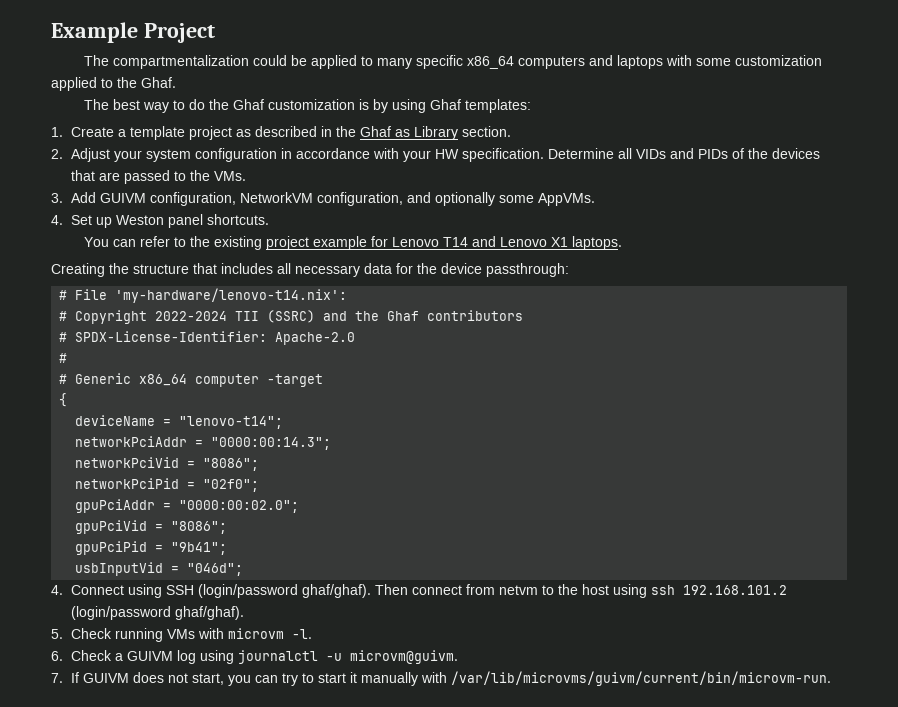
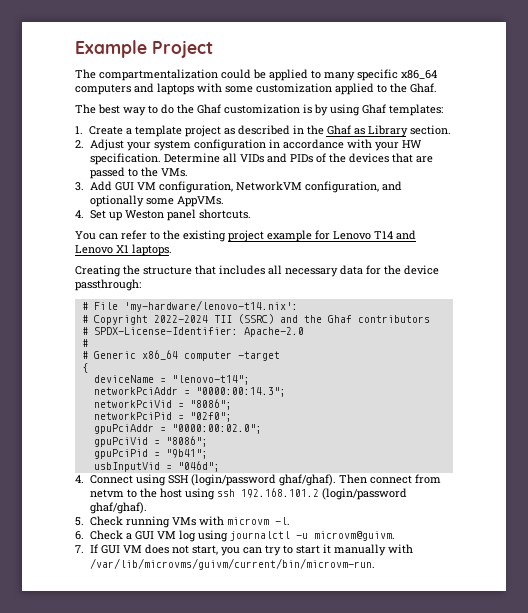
[100,193,147,203] GUIVM -> [114,182,156,191] GUI VM
[127,651,174,661] GUIVM -> [134,531,176,540] GUI VM
[83,673,130,683] GUIVM -> [100,545,142,554] GUI VM

